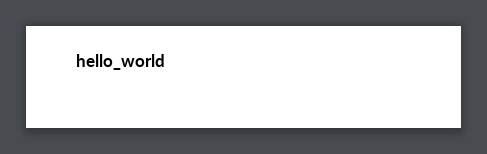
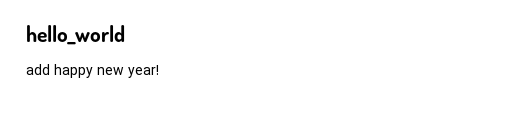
(165, 62) none -> [26,64,159,78] // add happy new year!

